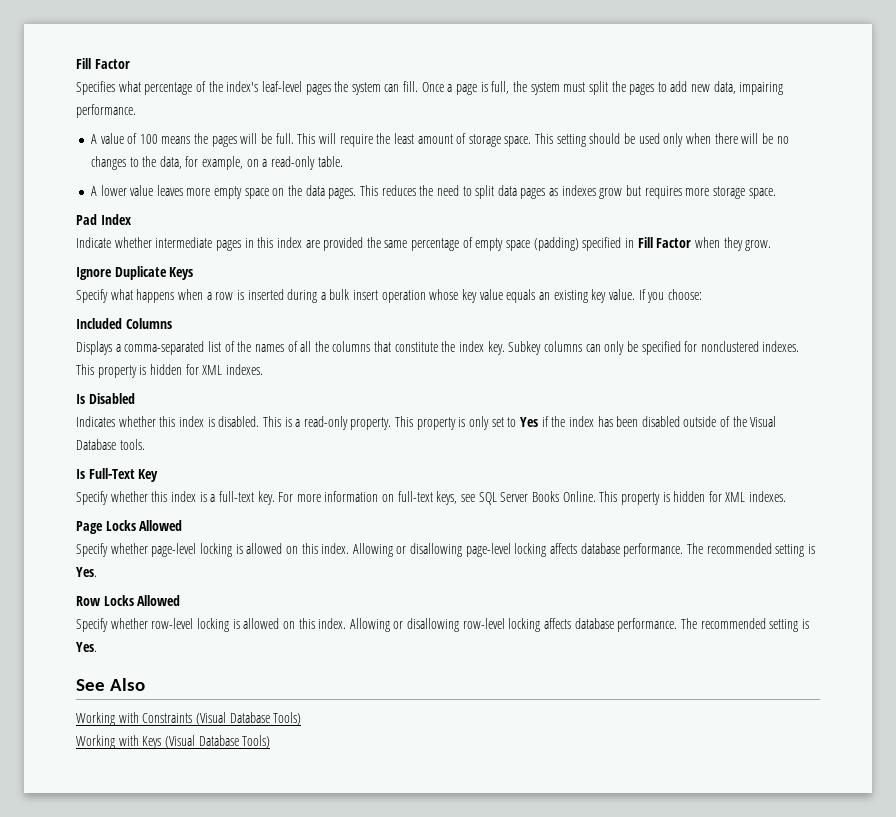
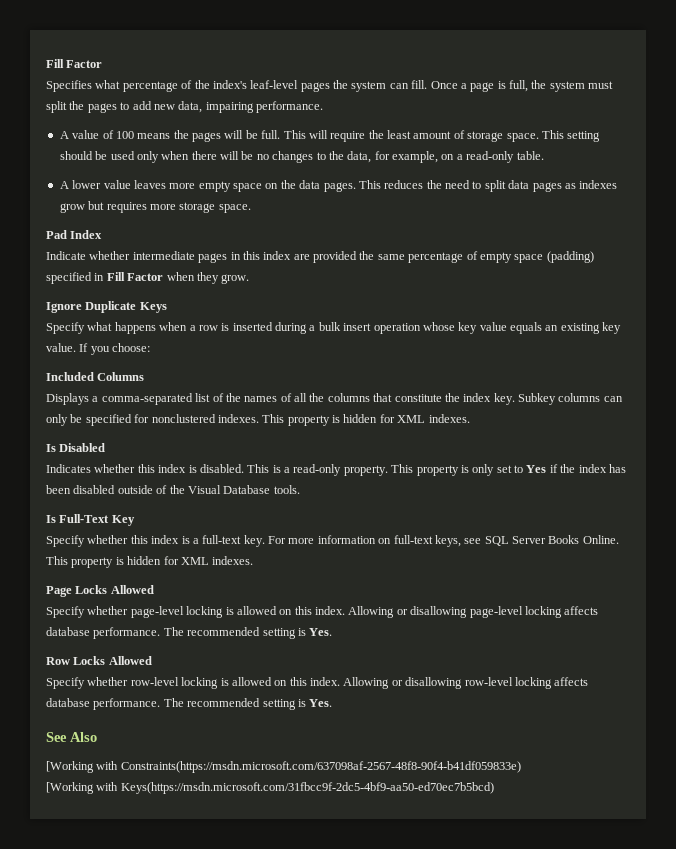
[76,712,302,726] [76,735,271,749] Working with Constraints (Visual Database Tools) // Working with Keys (Visual Database Tools) -> [46,761,521,773] [46,782,494,794] [Working with Constraints(https://msdn.microsoft.com/637098af-2567-48f8-90f4-b41df059833e) // [Working with Keys(https://msdn.microsoft.com/31fbcc9f-2dc5-4bf9-aa50-ed70ec7b5bcd)

